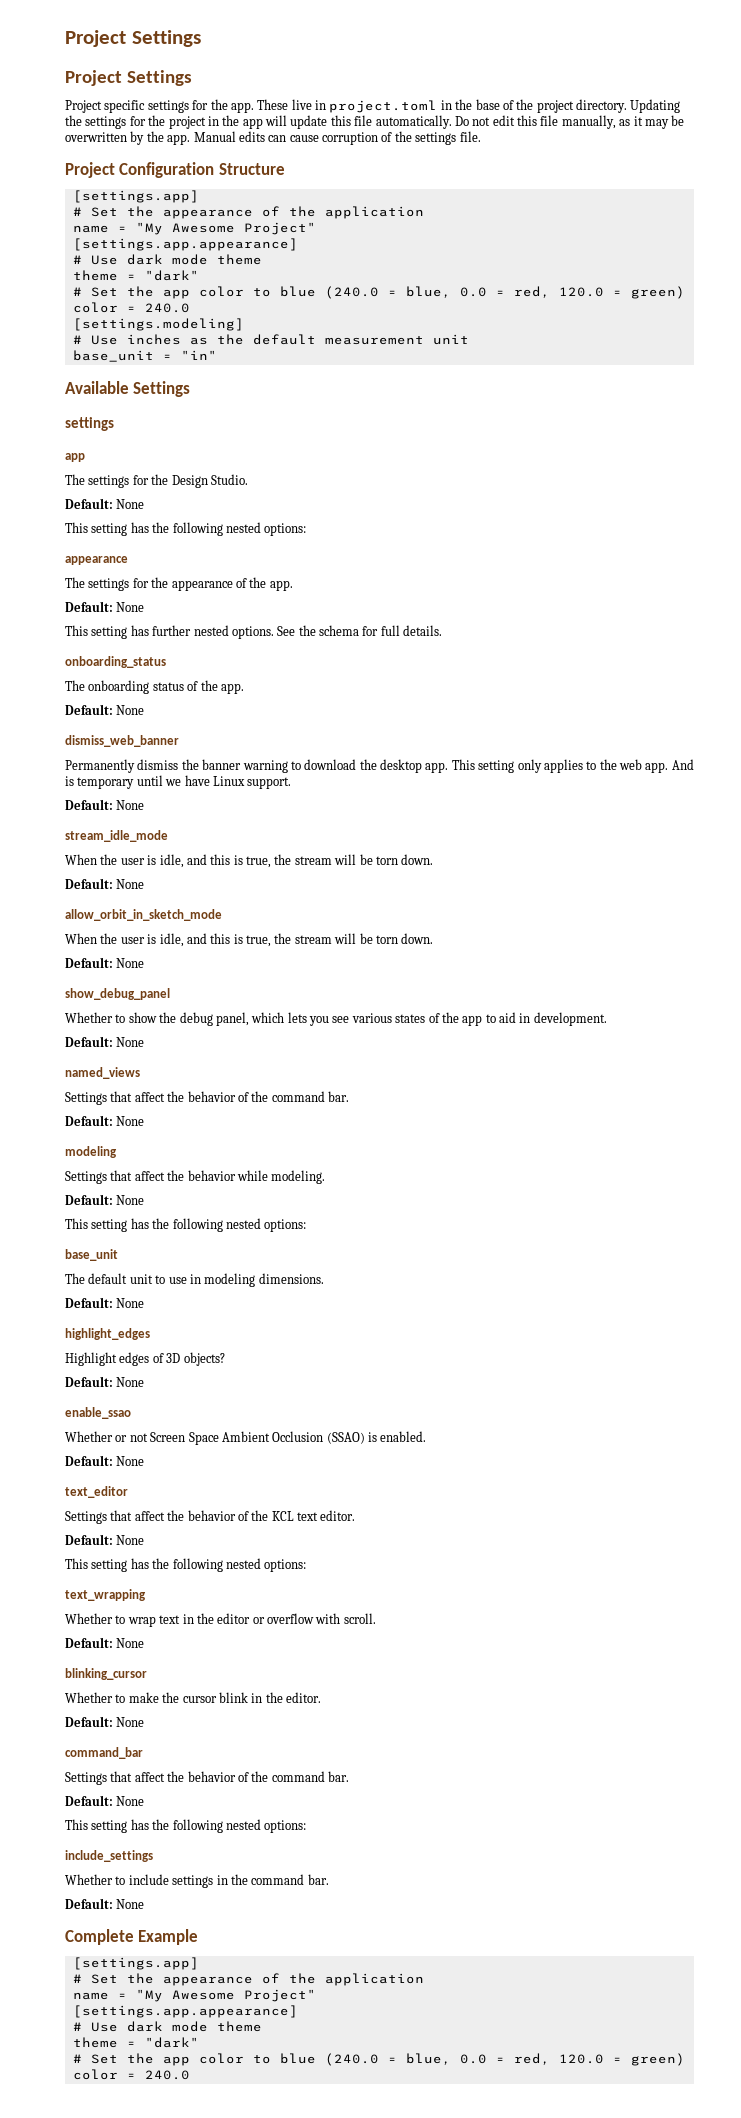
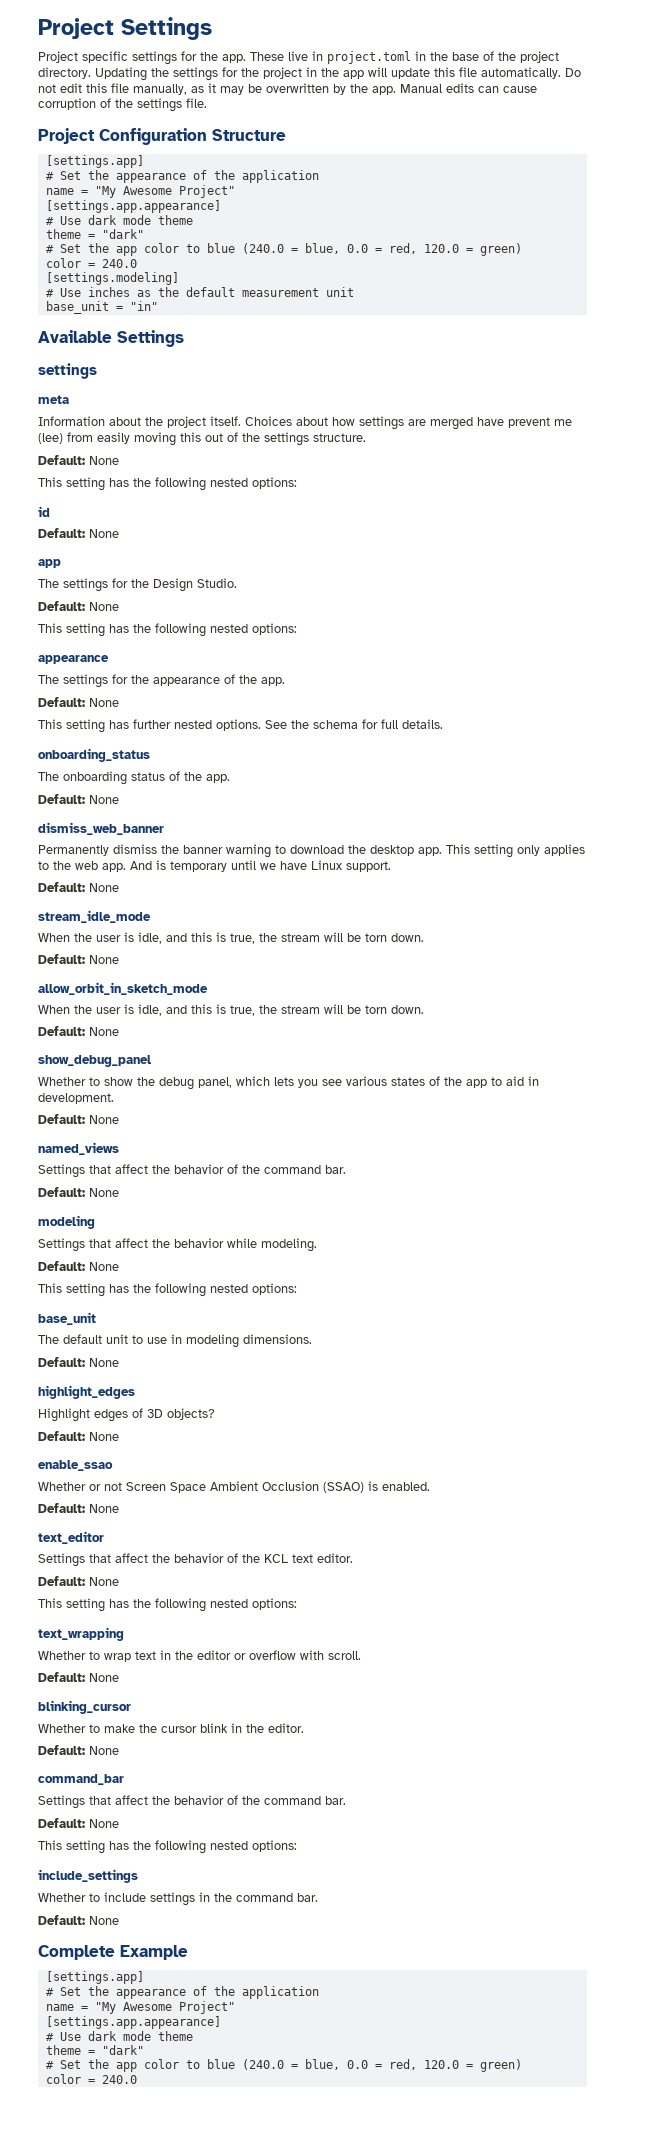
[65,30,201,47] [65,70,192,86] Project Settings // Project Settings -> [38,17,212,40] Project Settings
(114, 424) none -> [38,395,69,404] [38,416,572,430] [38,432,366,446] [38,455,119,465] [38,477,297,491] [38,506,50,517] [38,528,119,538] // meta // Information about the project itself. Choices about how settings are merged have prevent me (lee) from easily moving this out of the settings structure. // Default: None // This setting has the following nested options: // id // Default: None

